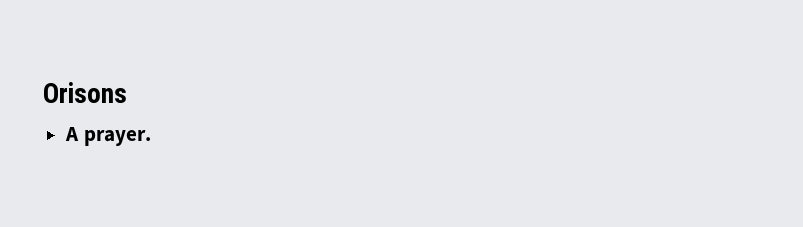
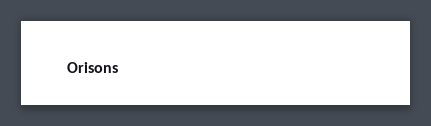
[65,127,151,146] // A prayer. -> (118, 67) none

